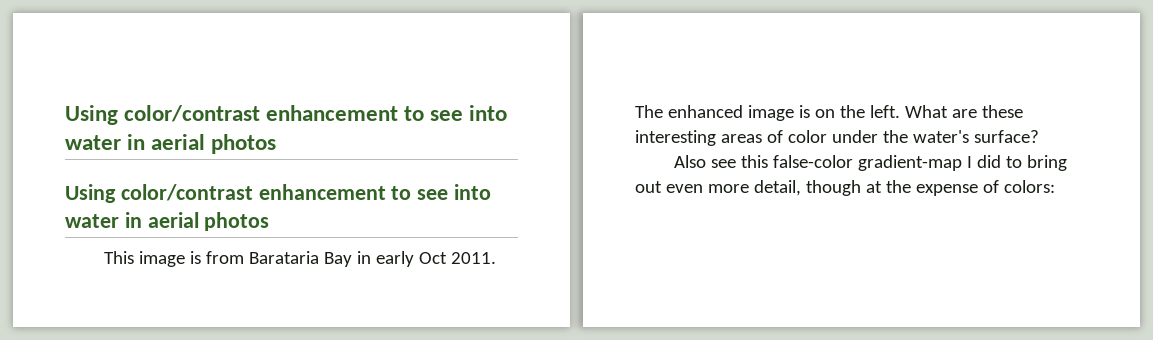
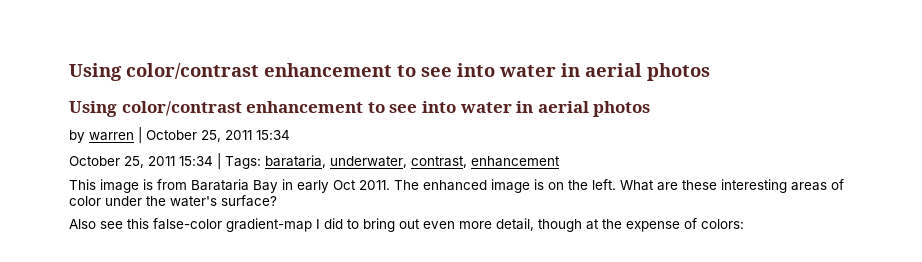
(270, 221) none -> [69,127,290,144] [69,153,560,170] // by warren | October 25, 2011 15:34 // October 25, 2011 15:34 | Tags: barataria, underwater, contrast, enhancement

